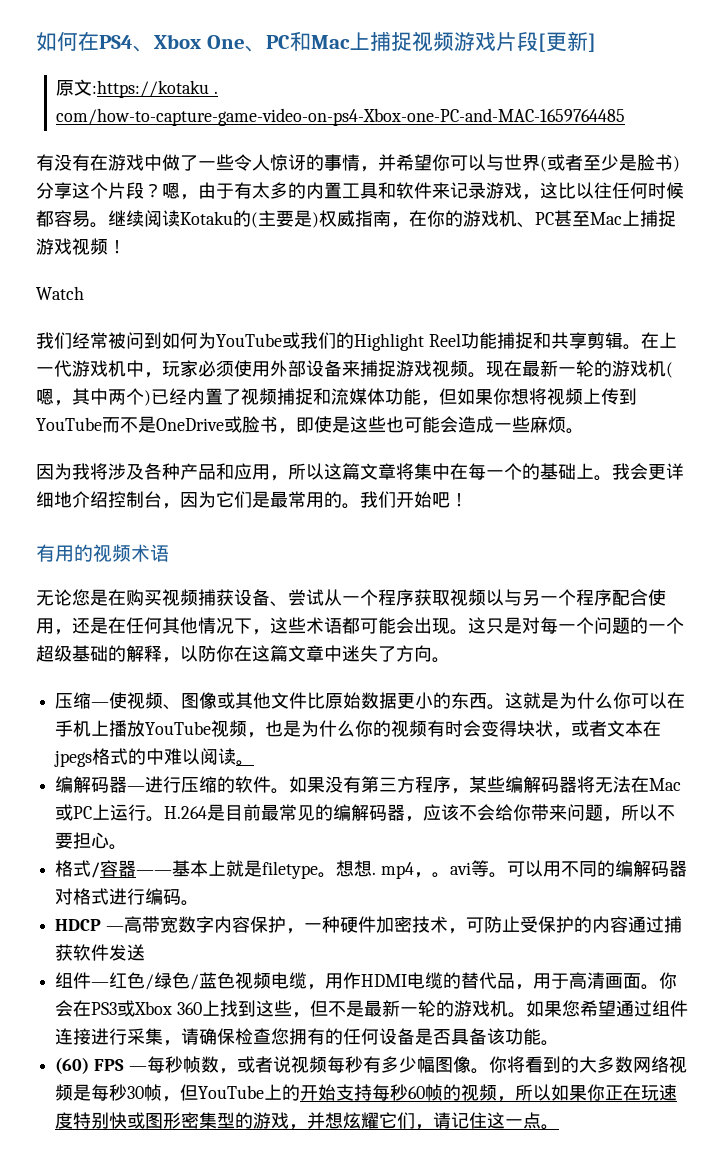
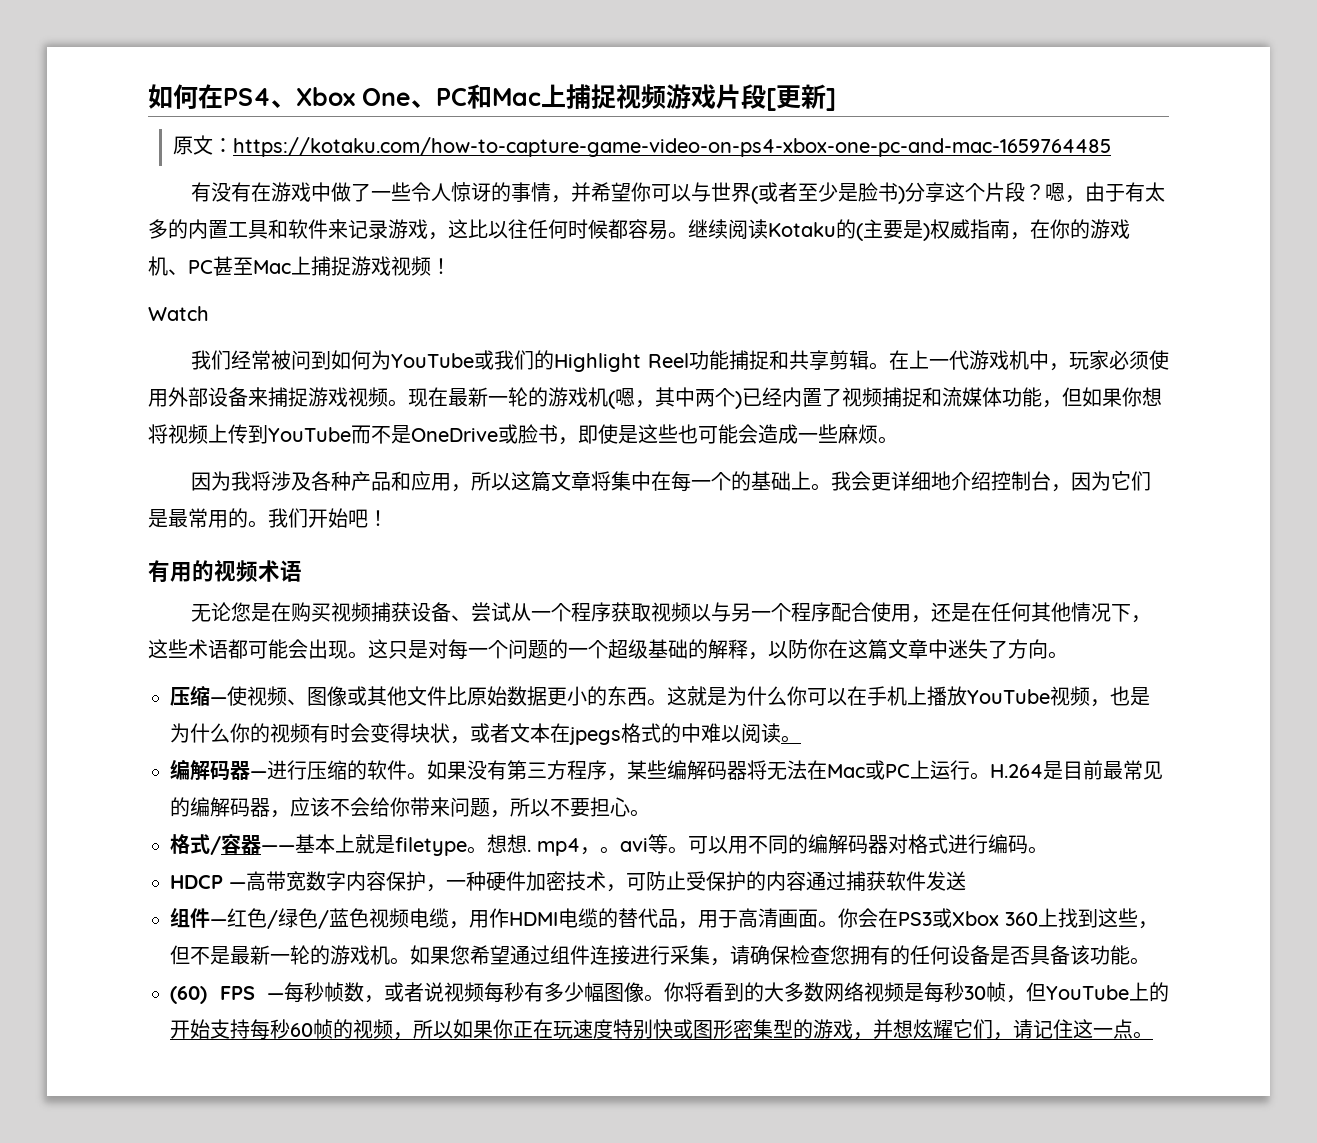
[92,80,219,98] [56,108,626,126] :https://kotaku . com/how-to-capture-game-video-on-ps4-Xbox-one-PC-and-MAC-1659764485 -> [213,137,1112,157] ：https://kotaku.com/how-to-capture-game-video-on-ps4-xbox-one-pc-and-mac-1659764485

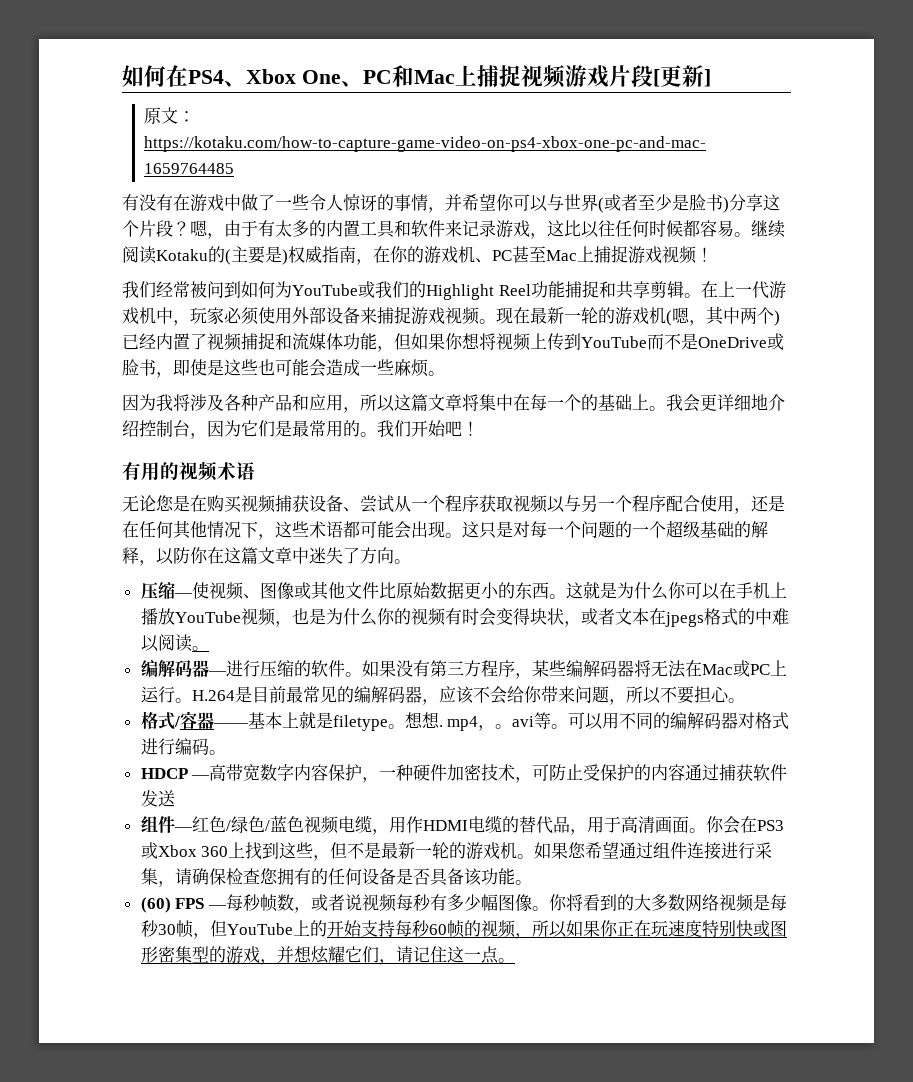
[148,306,209,321] // Watch -> (713, 254) none

